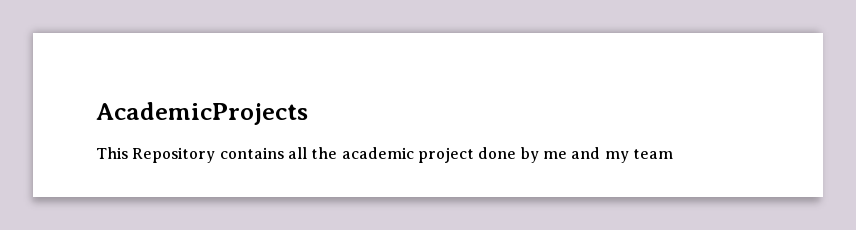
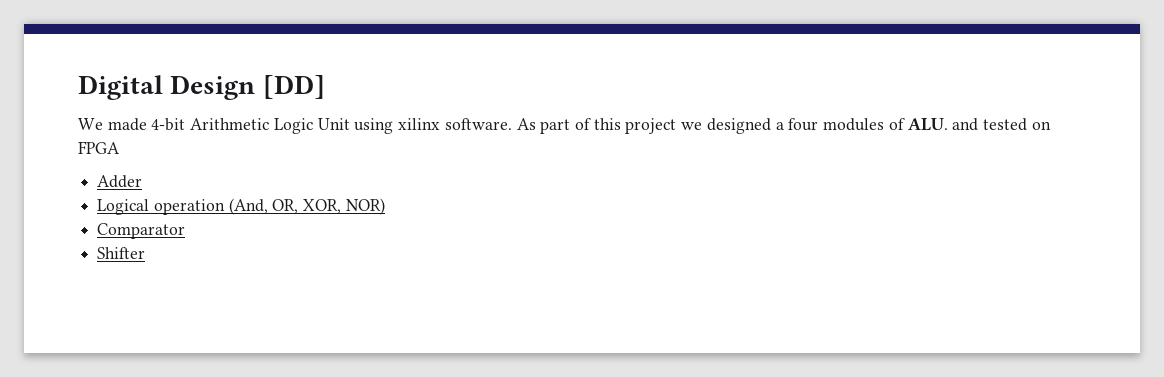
[96,102,308,125] [96,147,673,163] AcademicProjects // This Repository contains all the academic project done by me and my team -> [78,75,325,100] [78,118,1051,134] [78,141,120,154] [97,175,143,188] [97,198,385,215] [97,223,186,239] [97,247,146,259] Digital Design [DD] // We made 4-bit Arithmetic Logic Unit using xilinx software. As part of this project we designed a four modules of ALU. and tested on FPGA // Adder // Logical operation (And, OR, XOR, NOR) // Comparator // Shifter

